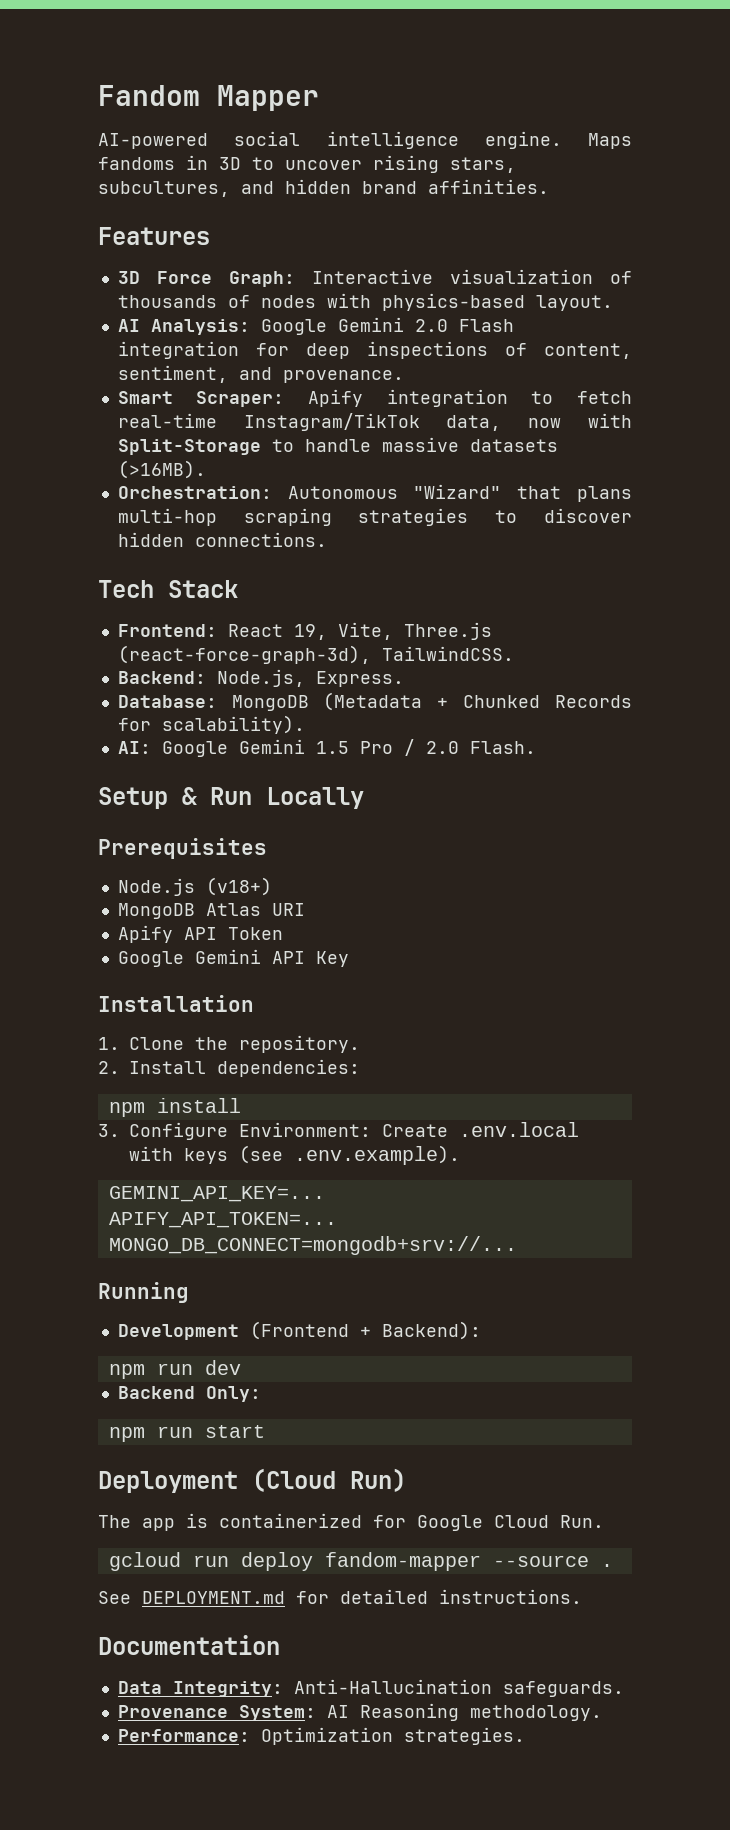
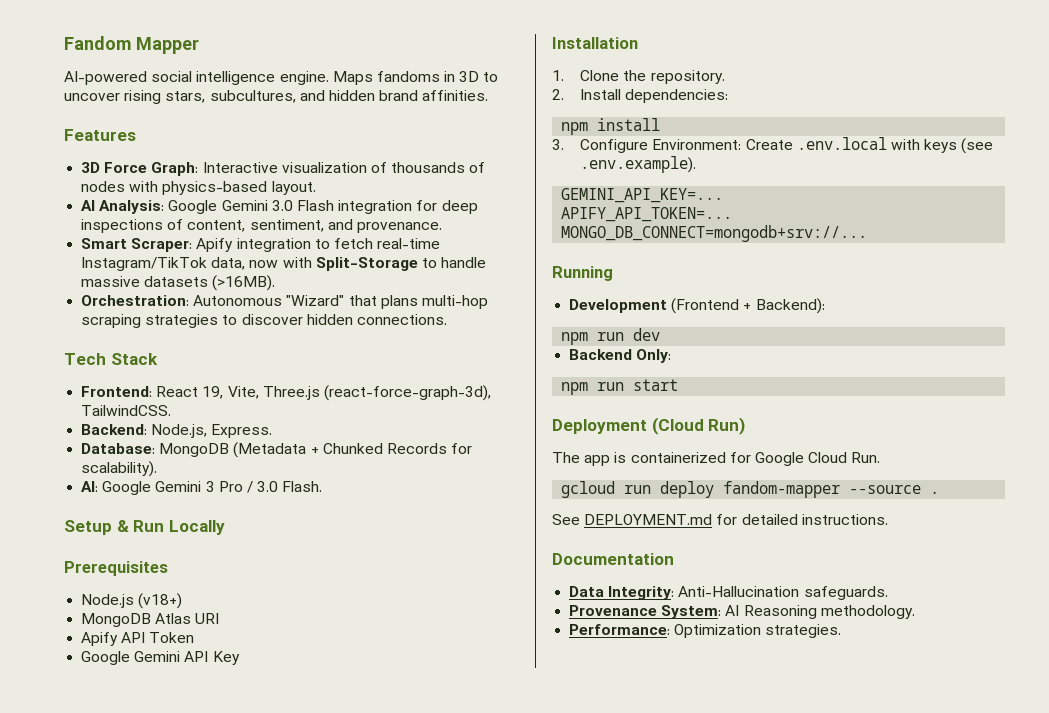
[414,319,448,332] 2.0 -> [271,200,293,211] 3.0
[315,741,349,754] 1.5 -> [205,481,215,492] 3
[425,741,459,754] 2.0 -> [257,481,279,492] 3.0

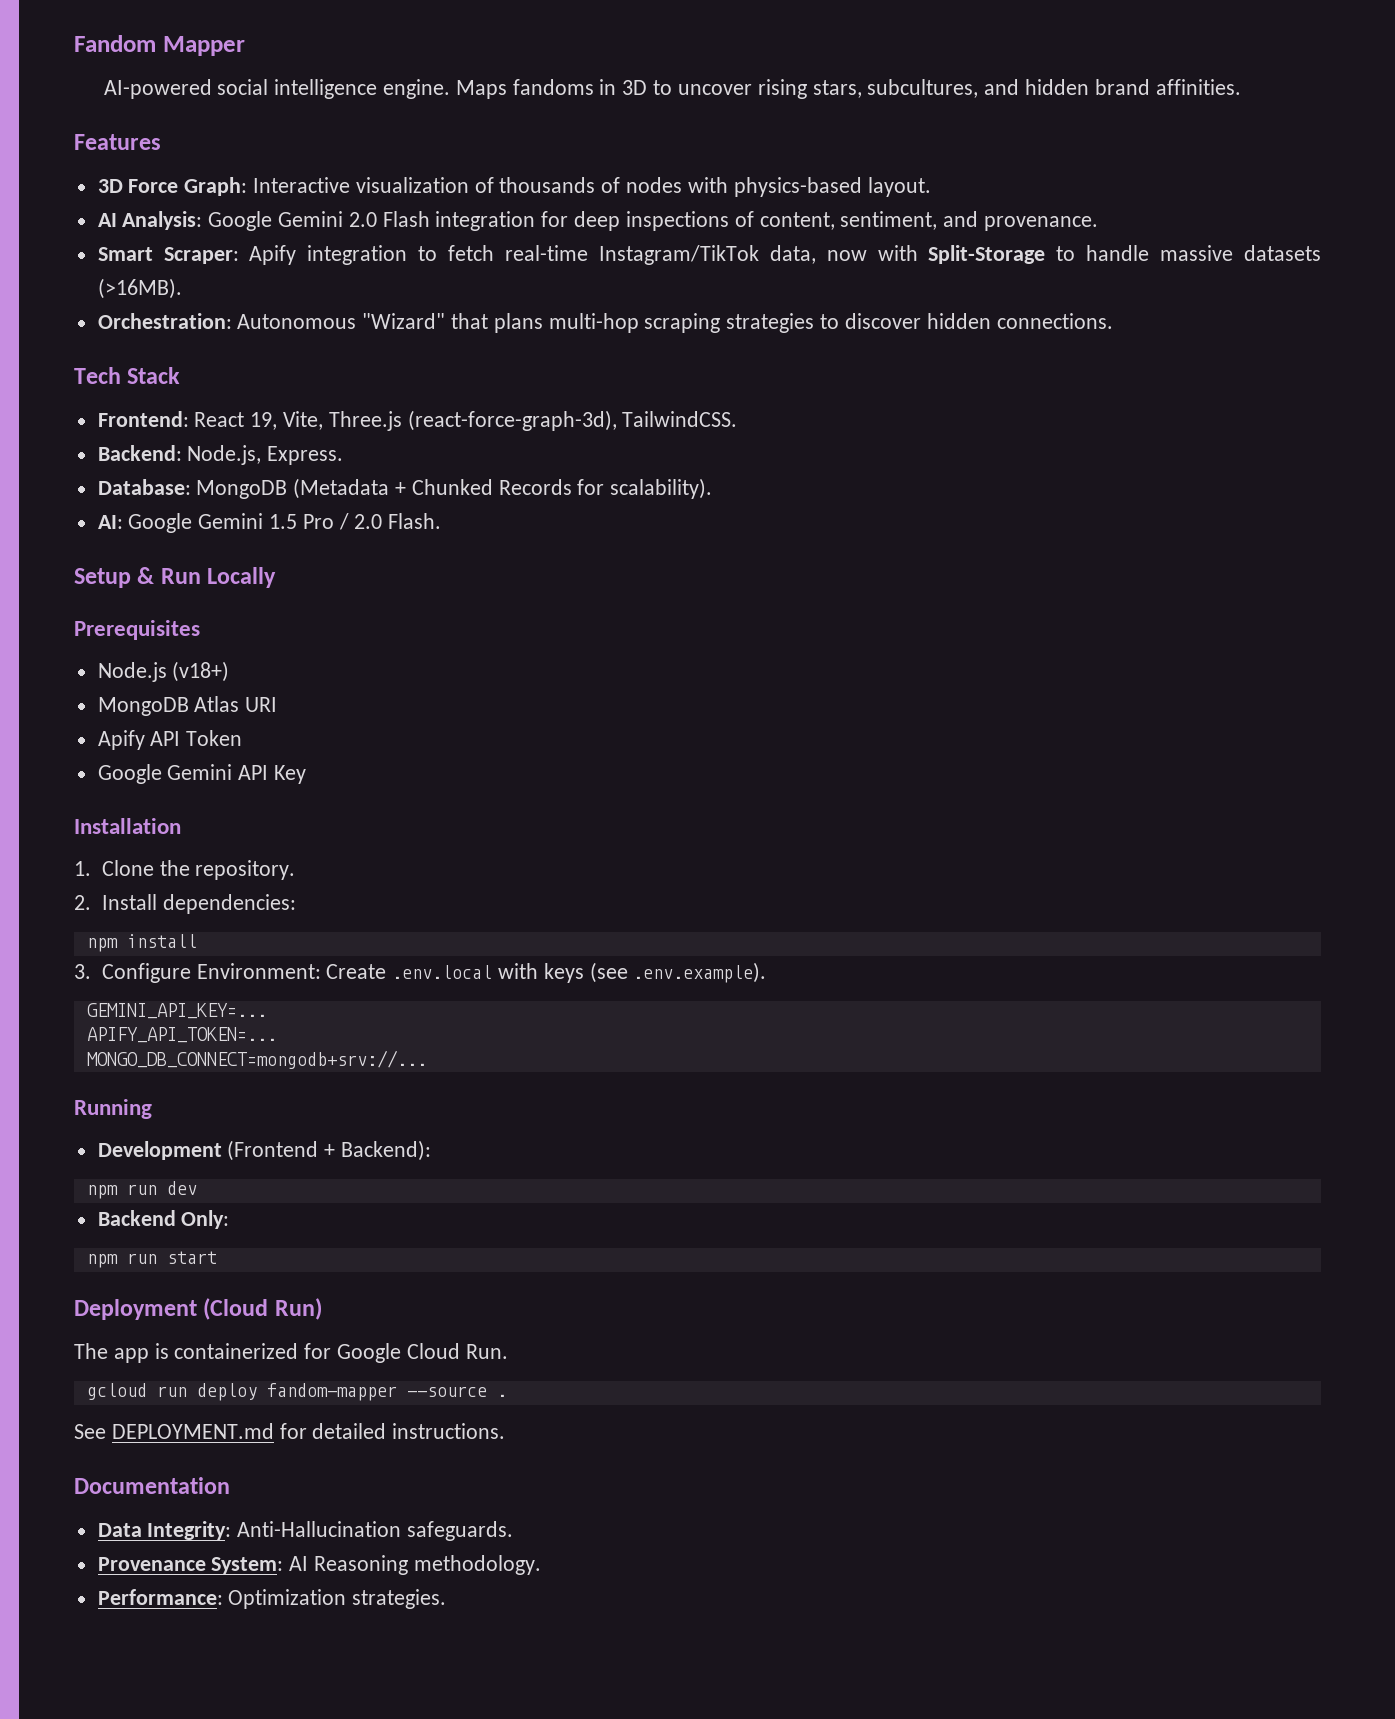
[271,200,293,211] 3.0 -> [348,212,377,227] 2.0
[205,481,215,492] 3 -> [269,514,298,529] 1.5
[257,481,279,492] 3.0 -> [354,514,383,529] 2.0

